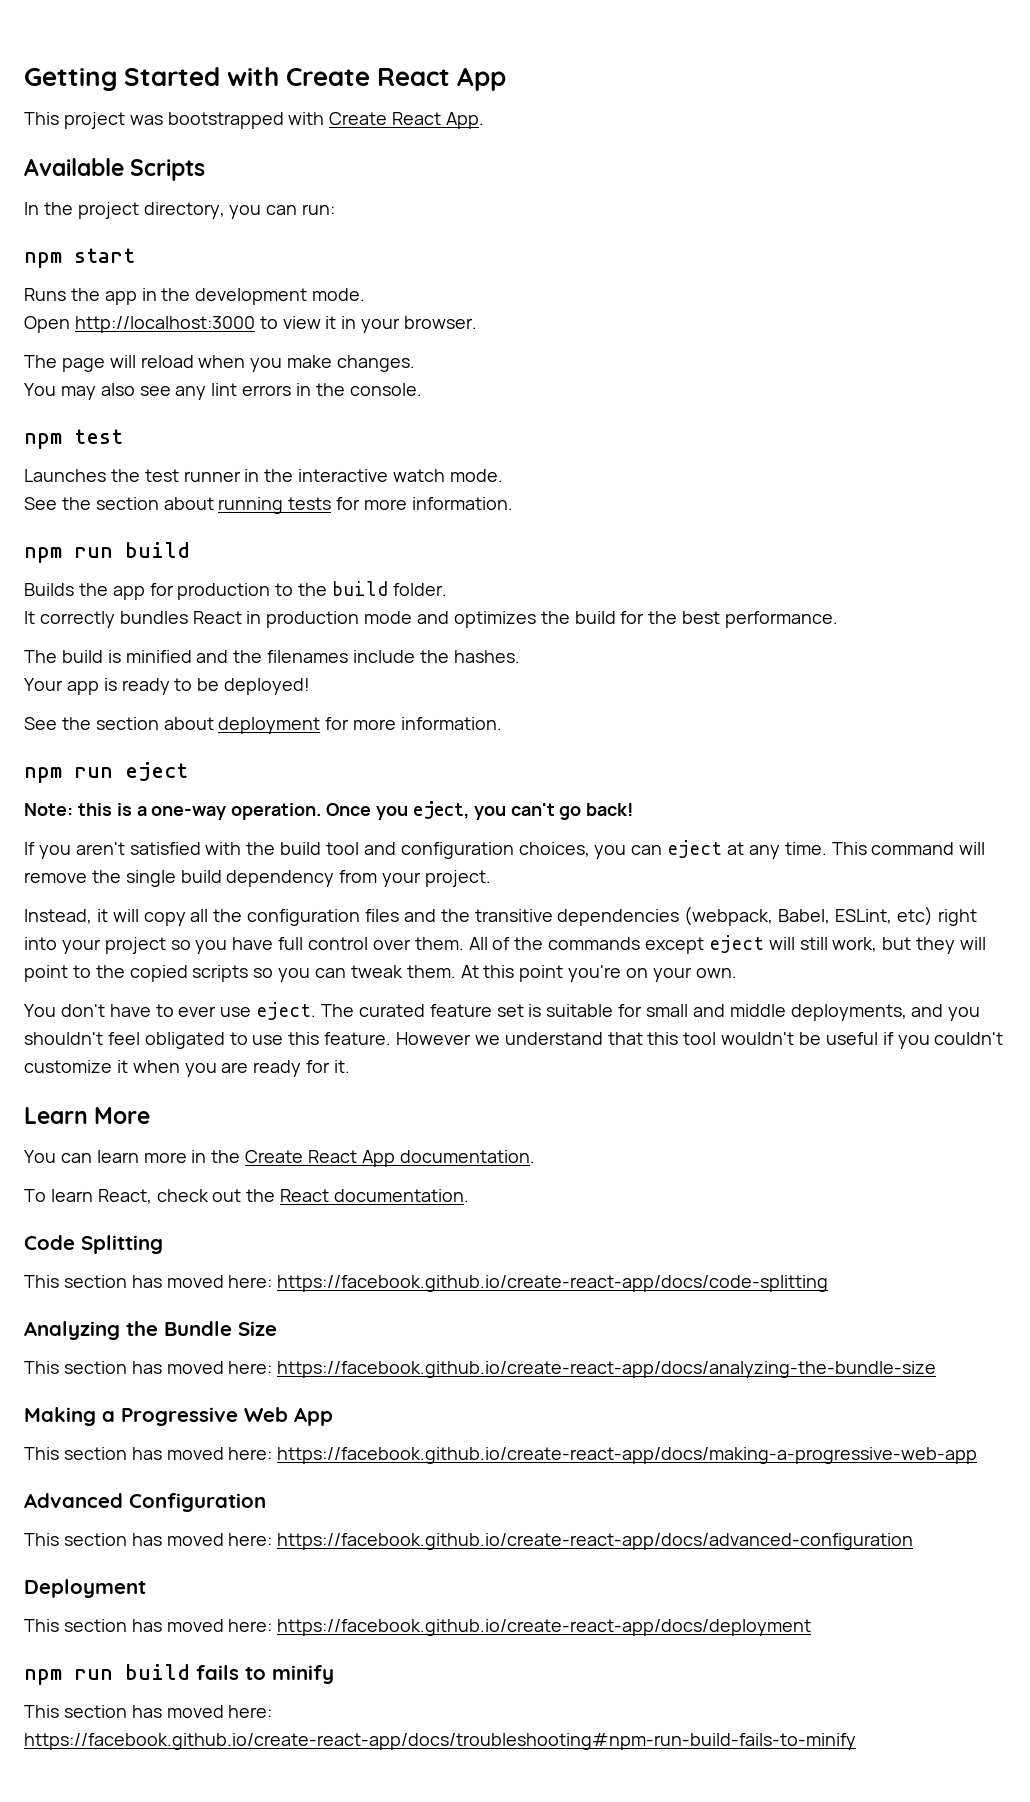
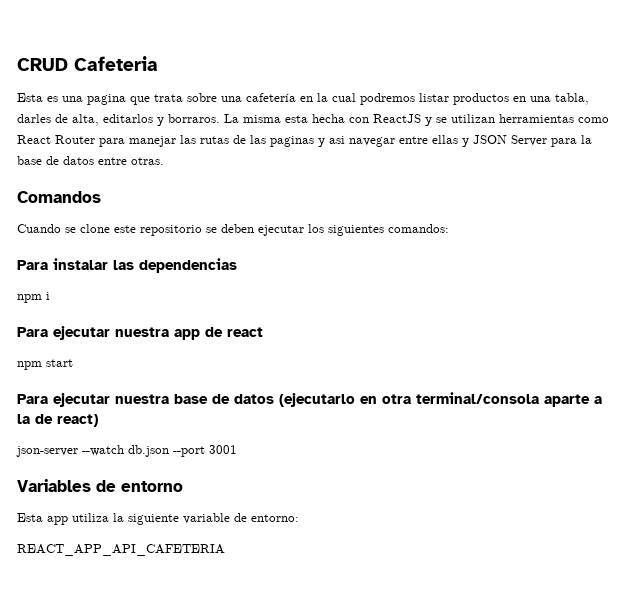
[24,67,507,91] [24,112,485,129] [24,158,206,181] [24,202,336,219] [24,248,135,268] [24,288,366,305] [24,316,478,333] [24,355,416,372] [24,383,422,400] [24,429,123,449] [24,469,503,482] [24,497,513,514] [24,542,190,563] [24,581,447,600] [24,611,839,628] [24,650,520,663] [24,678,311,695] [24,717,503,734] [24,762,188,783] [24,801,634,820] [24,840,986,859] [24,870,492,887] [24,906,977,926] [24,935,987,954] [24,965,737,982] [24,1002,981,1021] [24,1032,1004,1049] [24,1060,351,1077] [24,1107,151,1124] [24,1150,535,1167] [24,1189,470,1204] [24,1235,163,1254] [24,1275,829,1292] [24,1321,277,1340] [24,1361,937,1378] [24,1407,333,1426] [24,1447,978,1464] [24,1493,266,1512] [24,1533,914,1550] [24,1579,146,1598] [24,1619,812,1636] [24,1664,334,1685] [24,1705,273,1718] [24,1733,856,1750] Getting Started with Create React App // This project was bootstrapped with Create React App. // Available Scripts // In the project directory, you can run: // npm start // Runs the app in the development mode. // Open http://localhost:3000 to view it in your browser. // The page will reload when you make changes. // You may also see any lint errors in the console. // npm test // Launches the test runner in the interactive watch mode. // See the section about running tests for more information. // npm run build // Builds the app for production to the build folder. // It correctly bundles React in production mode and optimizes the build for the best performance. // The build is minified and the filenames include the hashes. // Your app is ready to be deployed! // See the section about deployment for more information. // npm run eject // Note: this is a one-way operation. Once you eject, you can't go back! // If you aren't satisfied with the build tool and configuration choices, you can eject at any time. This command will remove the single build dependency from your project. // Instead, it will copy all the configuration files and the transitive dependencies (webpack, Babel, ESLint, etc) right into your project so you have full control over them. All of the commands except eject will still work, but they will point to the copied scripts so you can tweak them. At this point you're on your own. // You don't have to ever use eject. The curated feature set is suitable for small and middle deployments, and you shouldn't feel obligated to use this feature. However we understand that this tool wouldn't be useful if you couldn't customize it when you are ready for it. // Learn More // You can learn more in the Create React App documentation. // To learn React, check out the React documentation. // Code Splitting // This section has moved here: https://facebook.github.io/create-react-app/docs/code-splitting // Analyzing the Bundle Size // This section has moved here: https://facebook.github.io/create-react-app/docs/analyzing-the-bundle-size // Making a Progressive Web App // This section has moved here: https://facebook.github.io/create-react-app/docs/making-a-progressive-web-app // Advanced Configuration // This section has moved here: https://facebook.github.io/create-react-app/docs/advanced-configuration // Deployment // This section has moved here: https://facebook.github.io/create-react-app/docs/deployment // npm run build fails to minify // This section has moved here: https://facebook.github.io/create-react-app/docs/troubleshooting#npm-run-build-fails-to-minify -> [17,56,158,71] [17,93,589,105] [17,114,609,126] [17,135,592,147] [17,156,164,165] [17,191,101,203] [17,224,449,236] [17,258,237,273] [17,292,50,303] [17,326,263,340] [17,359,73,370] [17,392,602,407] [17,414,98,427] [16,445,237,457] [17,479,183,492] [17,513,299,525] [17,544,225,556] CRUD Cafeteria // Esta es una pagina que trata sobre una cafetería en la cual podremos listar productos en una tabla, darles de alta, editarlos y borraros. La misma esta hecha con ReactJS y se utilizan herramientas como React Router para manejar las rutas de las paginas y asi navegar entre ellas y JSON Server para la base de datos entre otras. // Comandos // Cuando se clone este repositorio se deben ejecutar los siguientes comandos: // Para instalar las dependencias // npm i // Para ejecutar nuestra app de react // npm start // Para ejecutar nuestra base de datos (ejecutarlo en otra terminal/consola aparte a la de react) // json-server --watch db.json --port 3001 // Variables de entorno // Esta app utiliza la siguiente variable de entorno: // REACT_APP_API_CAFETERIA

